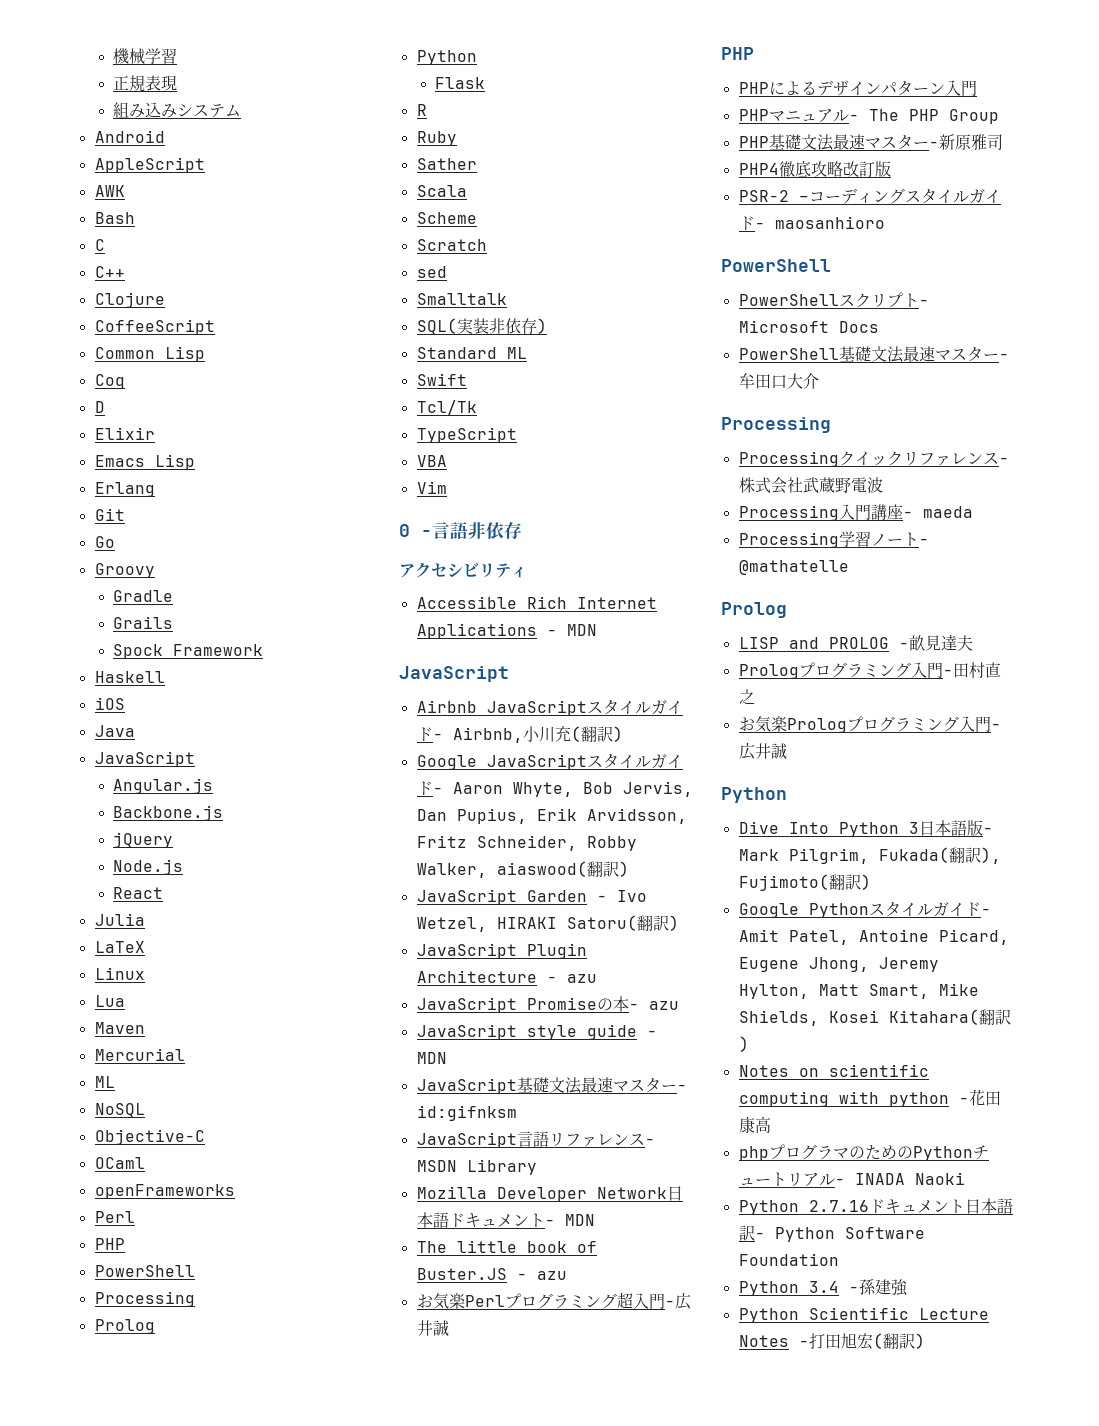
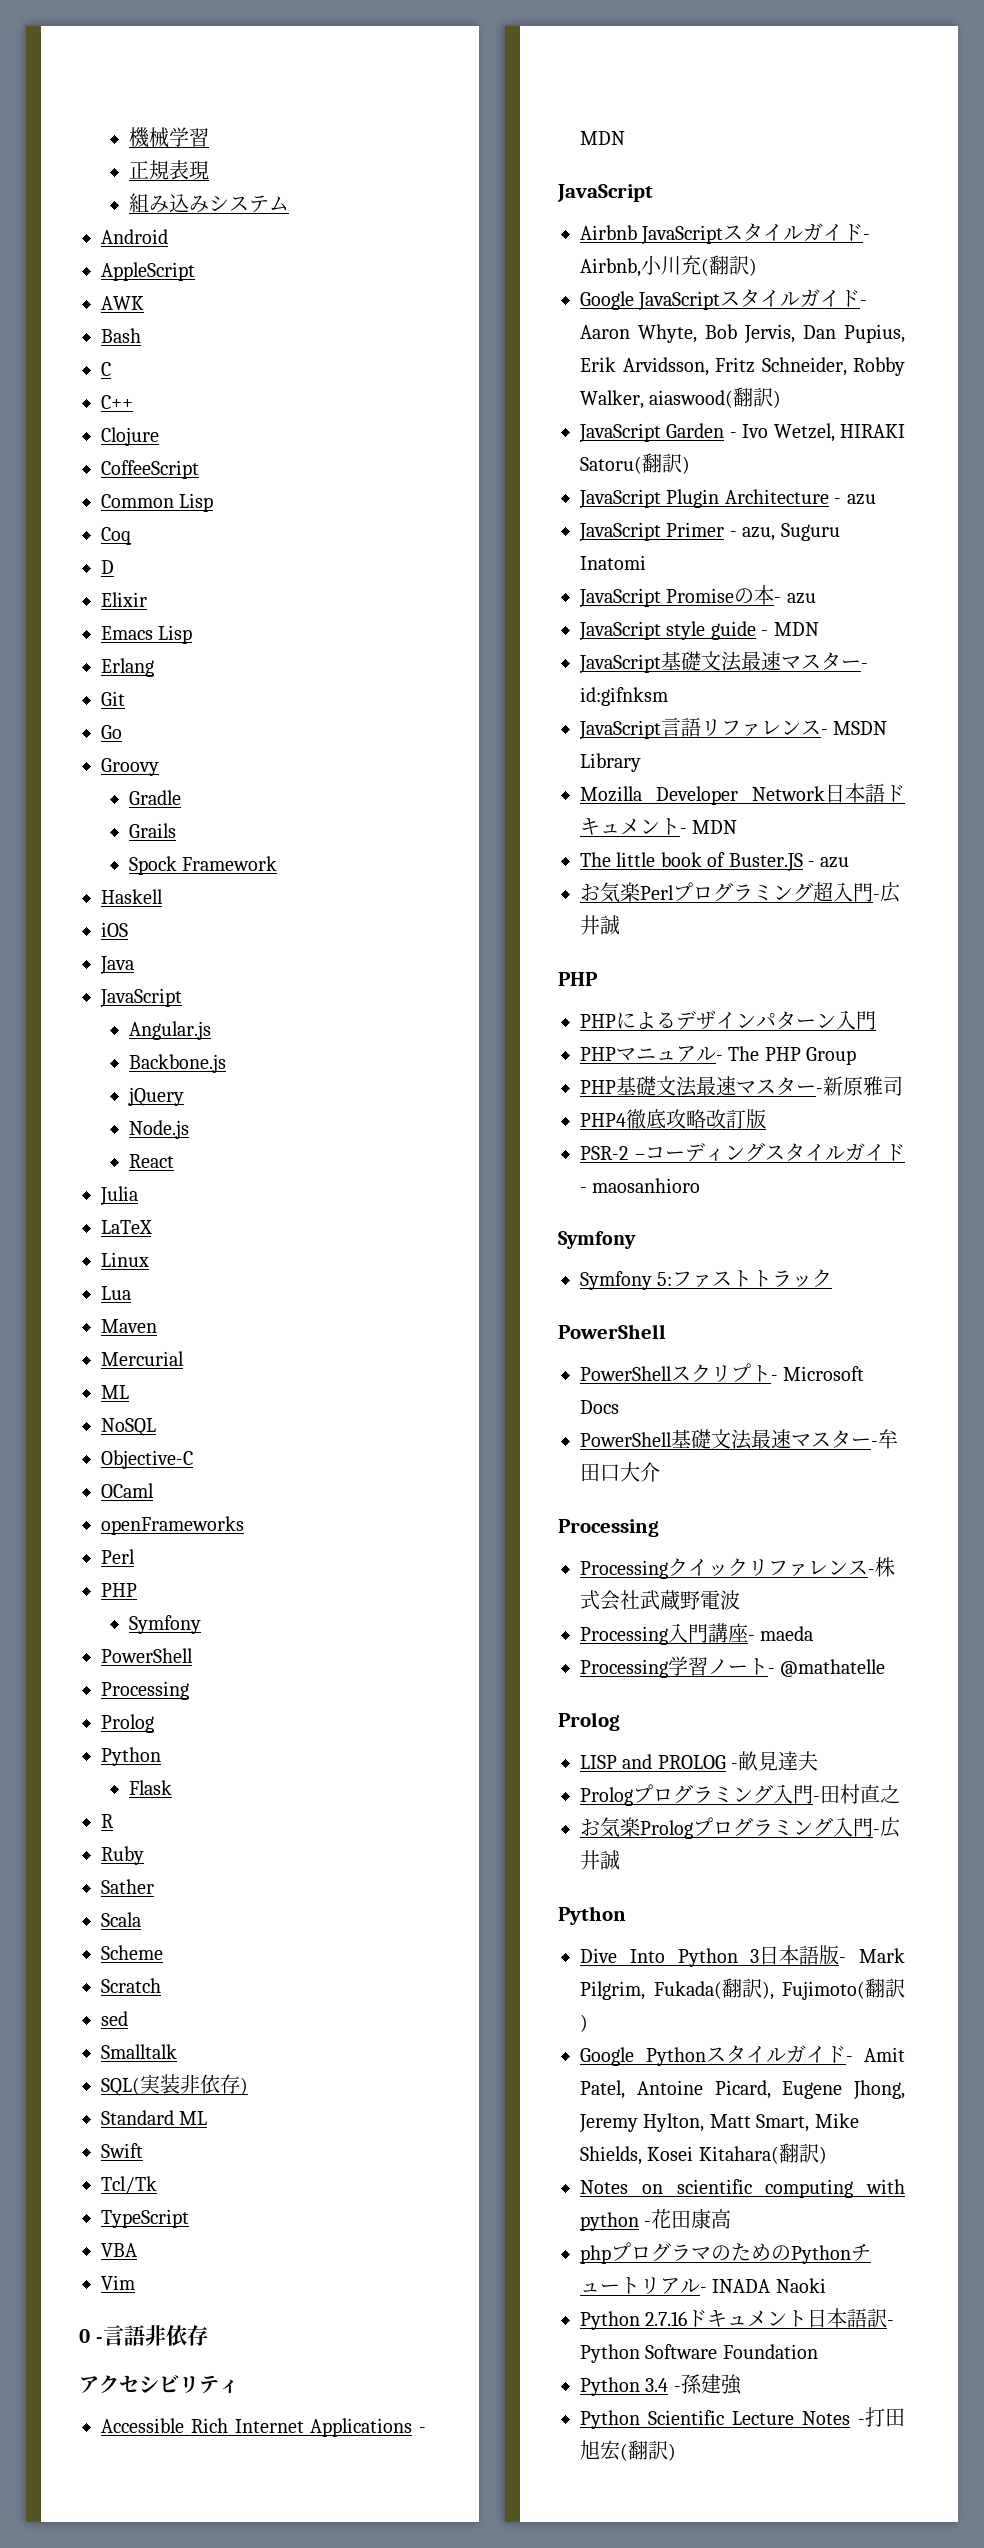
(125, 1244) none -> [128,1615,201,1634] // Symfony
(597, 978) none -> [579,522,840,542] [580,555,646,570] // JavaScript Primer - azu, Suguru Inatomi
(885, 222) none -> [558,1231,636,1249] [580,1269,833,1290] // Symfony // Symfony 5:ファストトラック

